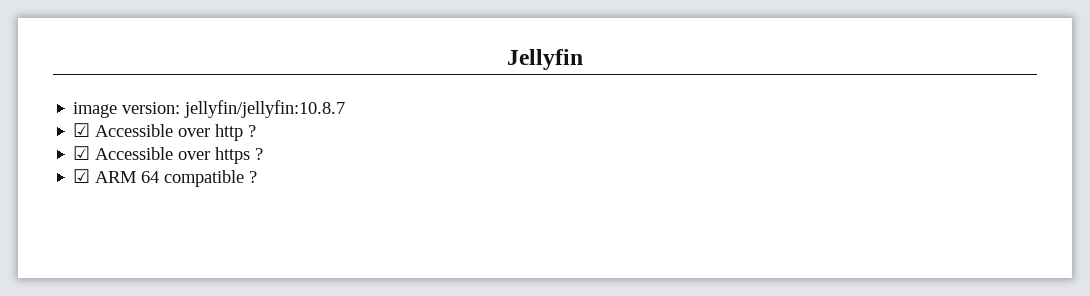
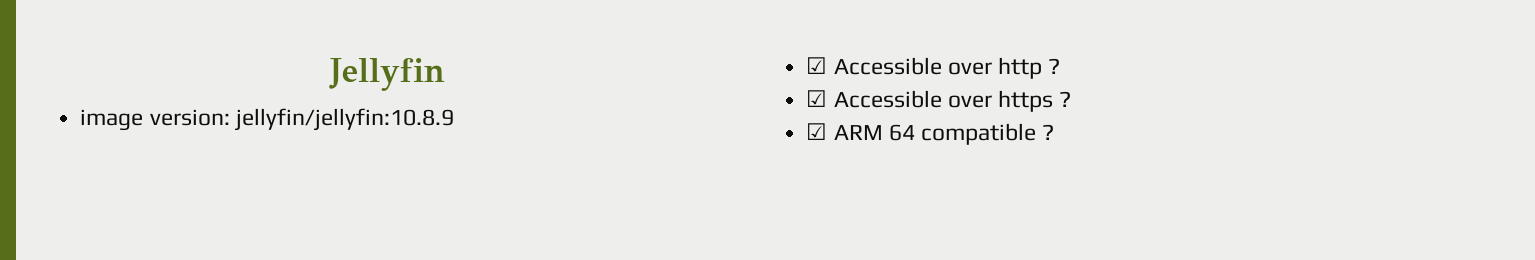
[184,100,346,118] jellyfin/jellyfin:10.8.7 -> [234,108,454,131] jellyfin/jellyfin:10.8.9

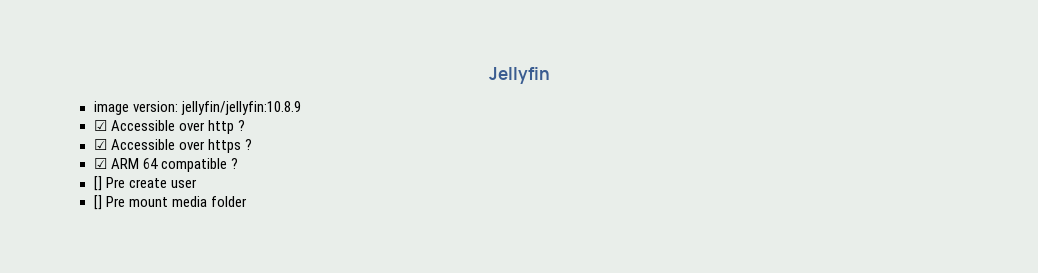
(1055, 132) none -> [93,176,197,191] [93,195,247,210] // [] Pre create user // [] Pre mount media folder

